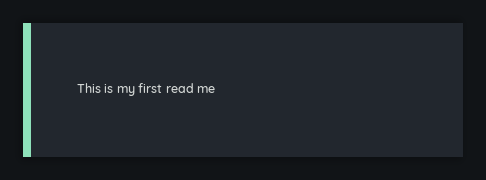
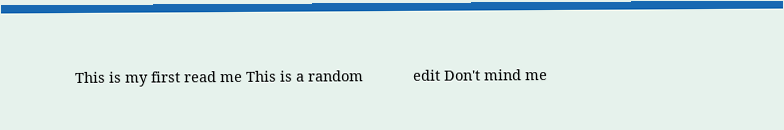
(215, 89) none -> [246,69,548,82] This is a random edit Don't mind me

